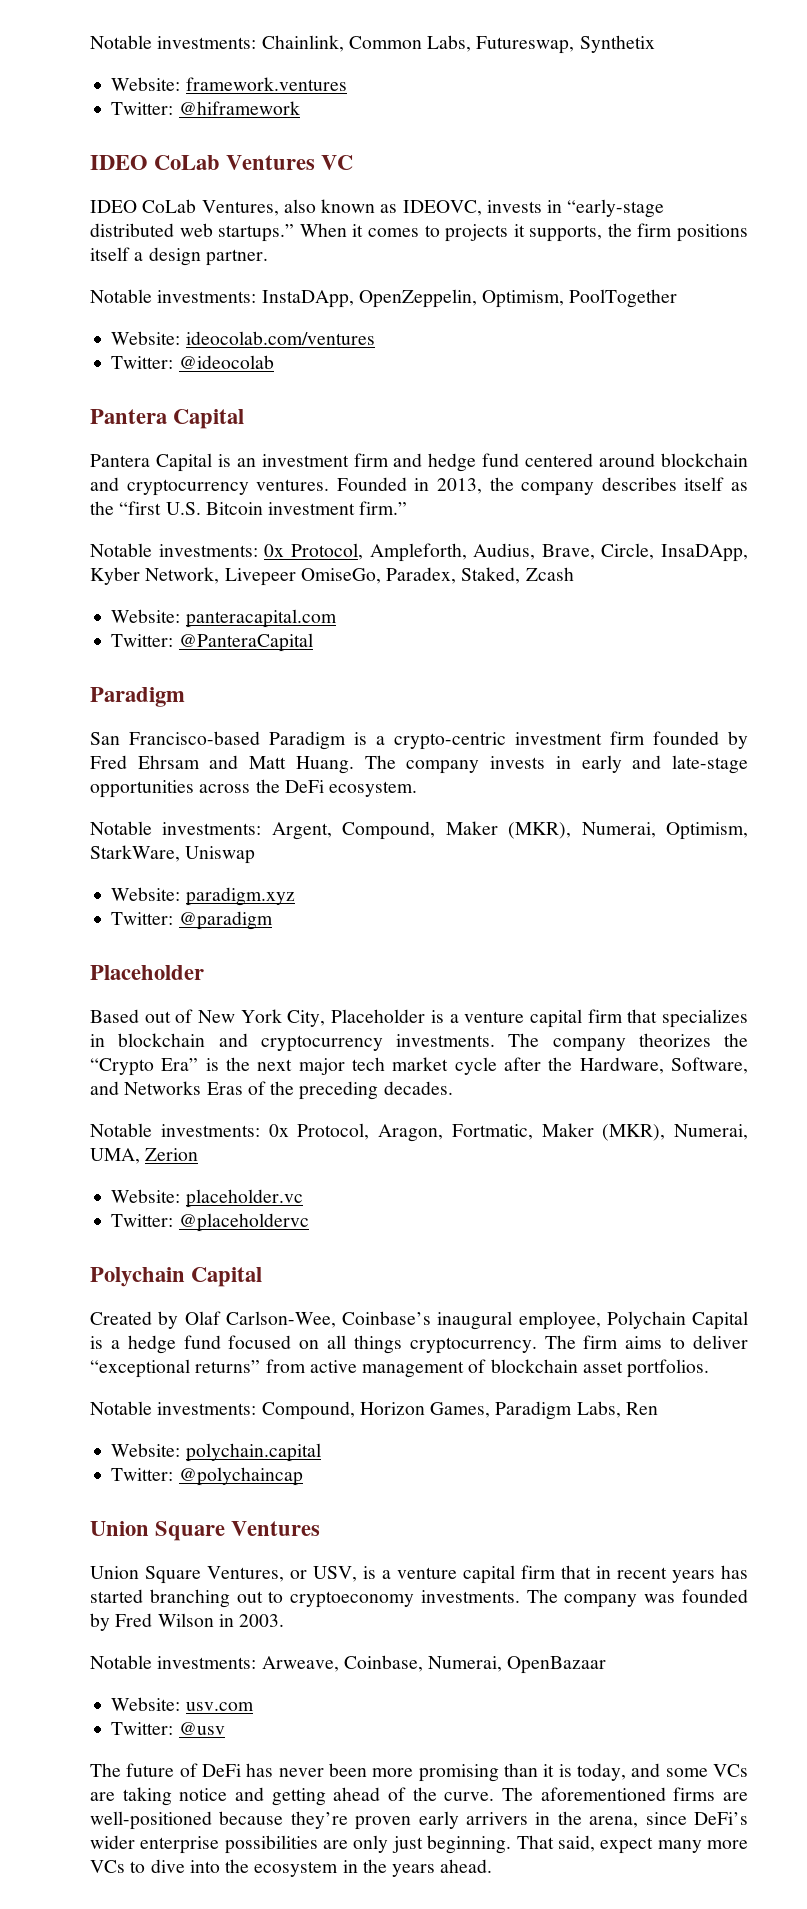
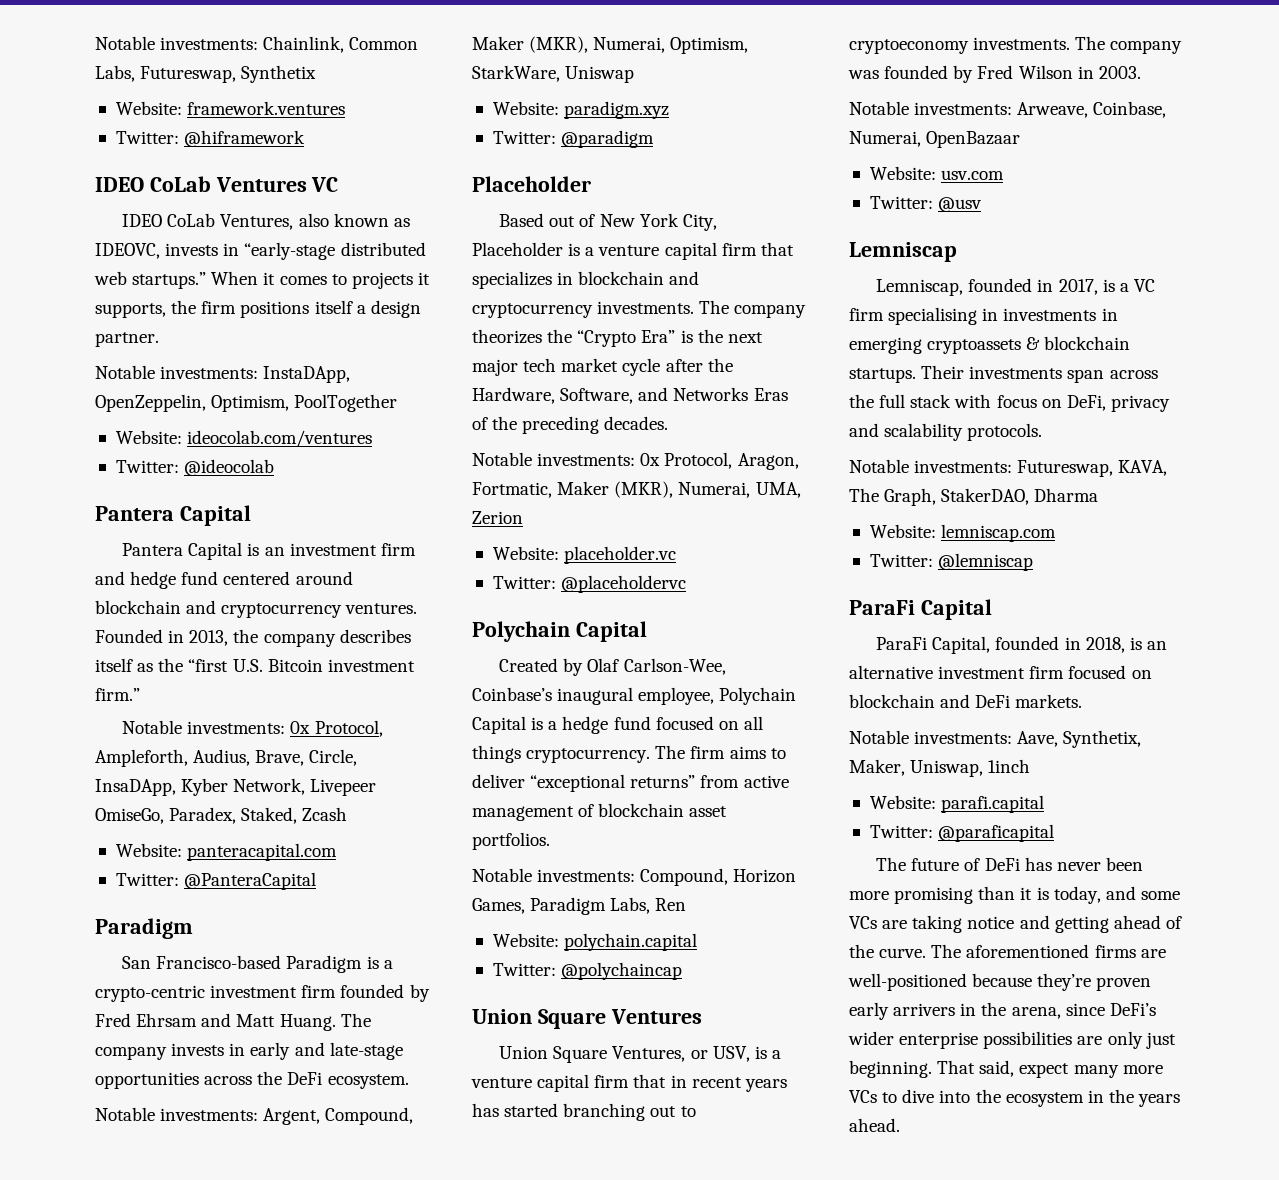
(225, 1728) none -> [849,242,957,262] [876,278,1155,296] [849,307,1118,325] [849,336,1131,354] [849,365,1158,383] [849,394,1170,412] [849,423,1043,441] [849,459,1168,477] [849,488,1099,506] [869,524,1057,542] [869,553,1034,571] [849,599,992,620] [876,636,1167,654] [849,665,1152,679] [849,694,1083,708] [849,730,1142,748] [849,759,1031,777] [869,795,1045,813] [869,824,1055,842] // Lemniscap // Lemniscap, founded in 2017, is a VC firm specialising in investments in emerging cryptoassets & blockchain startups. Their investments span across the full stack with focus on DeFi, privacy and scalability protocols. // Notable investments: Futureswap, KAVA, The Graph, StakerDAO, Dharma // Website: lemniscap.com // Twitter: @lemniscap // ParaFi Capital // ParaFi Capital, founded in 2018, is an alternative investment firm focused on blockchain and DeFi markets. // Notable investments: Aave, Synthetix, Maker, Uniswap, 1inch // Website: parafi.capital // Twitter: @paraficapital

